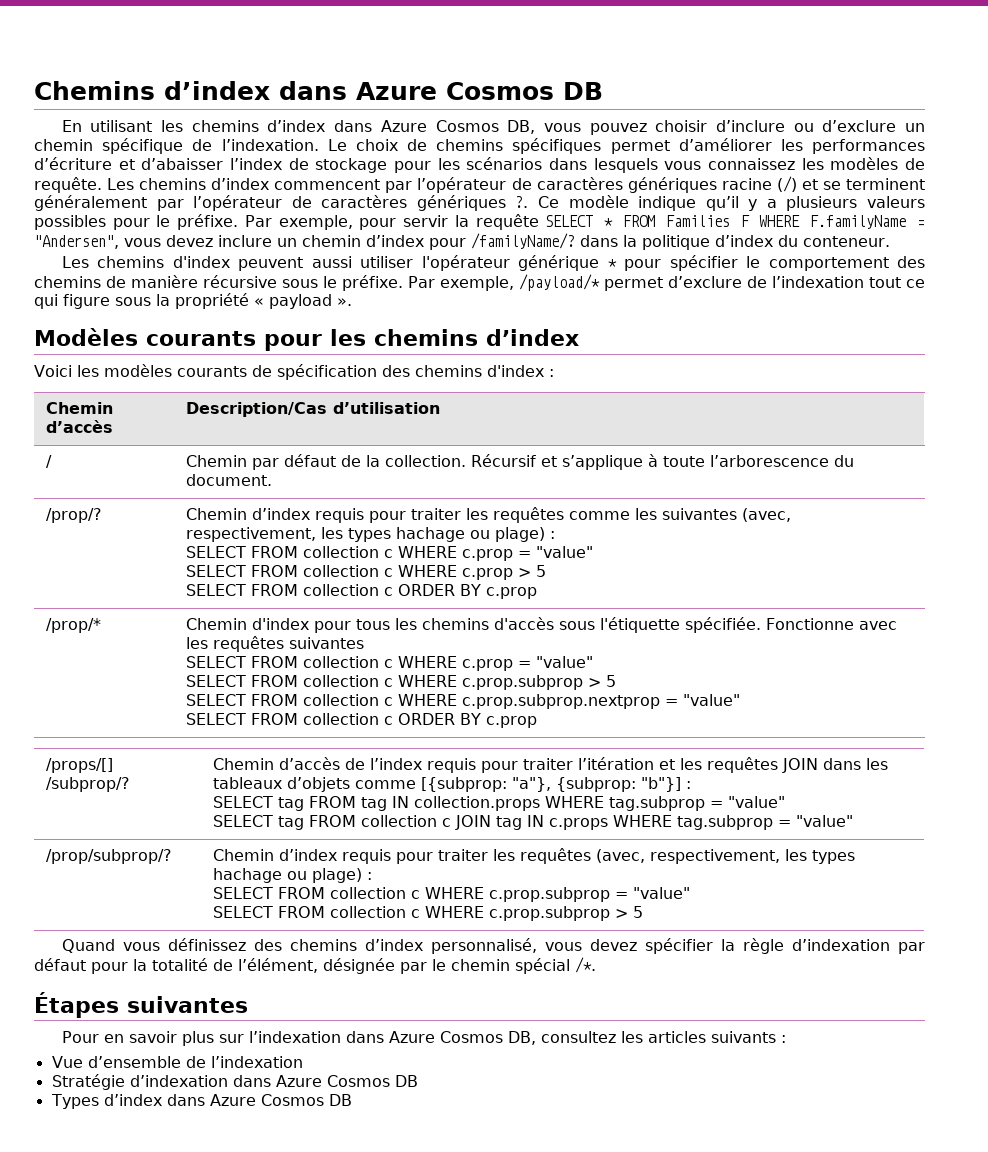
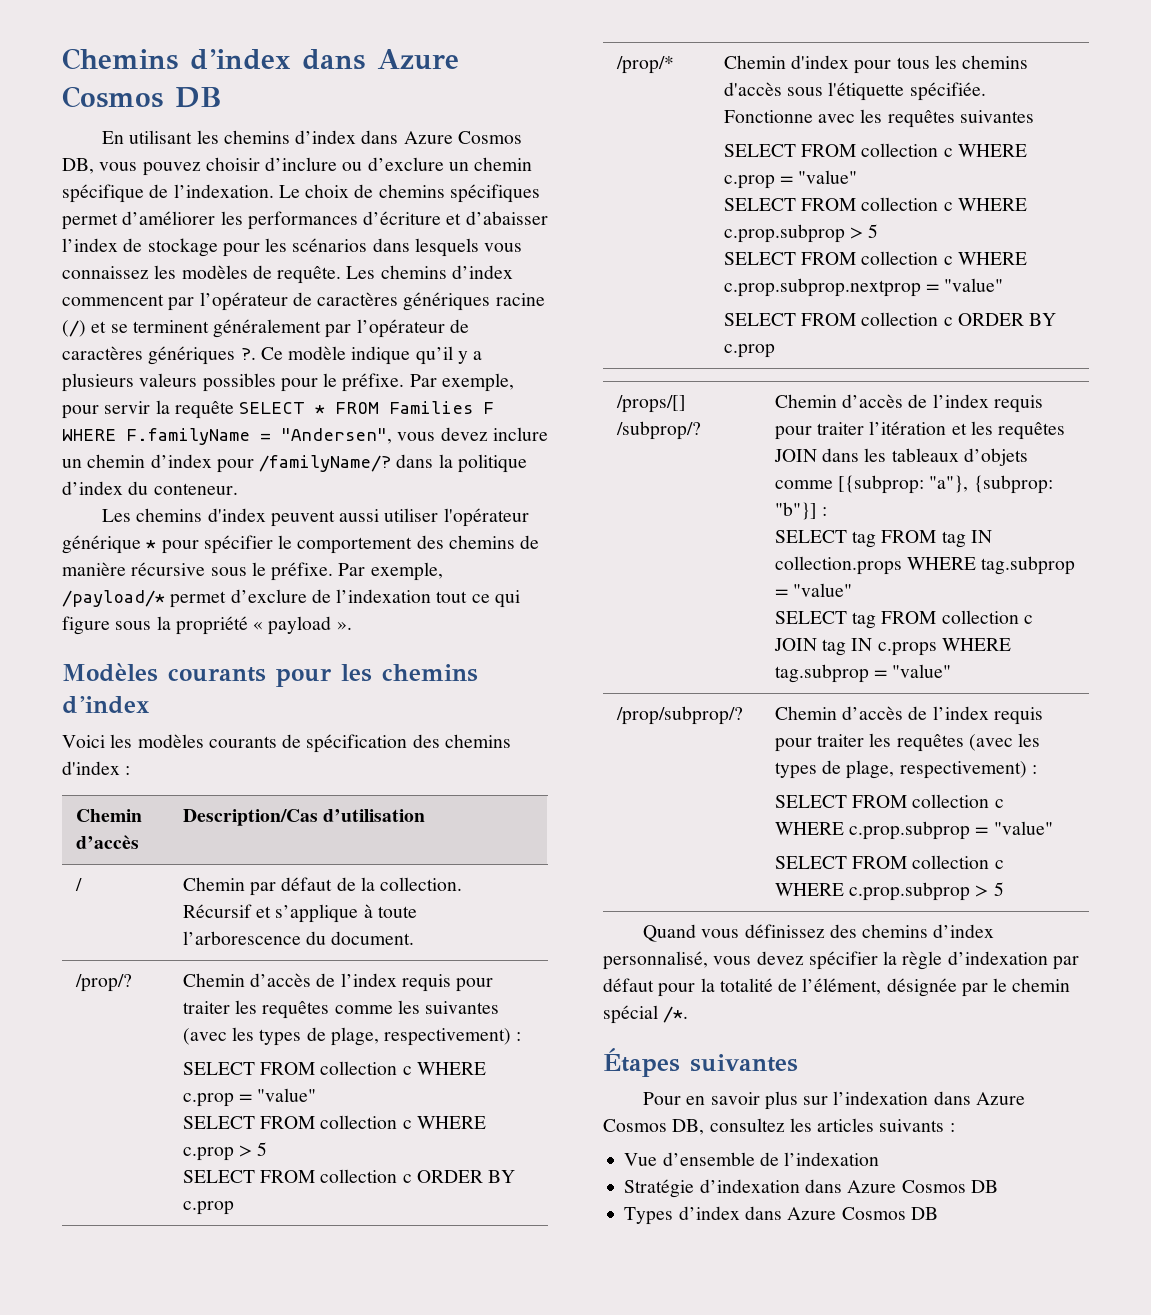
[252,508,311,520] d’index -> [249,973,397,987] d’accès de l’index
[742,508,792,522] [186,527,546,542] (avec, respectivement, les types hachage ou plage) -> [182,1027,512,1046] (avec les types de plage, respectivement)
[279,848,856,864] [213,868,363,883] d’index requis pour traiter les requêtes (avec, respectivement, les types hachage ou plage) -> [841,706,1043,725] [774,733,1041,752] [774,760,1027,779] d’accès de l’index requis pour traiter les requêtes (avec les types de plage, respectivement)

